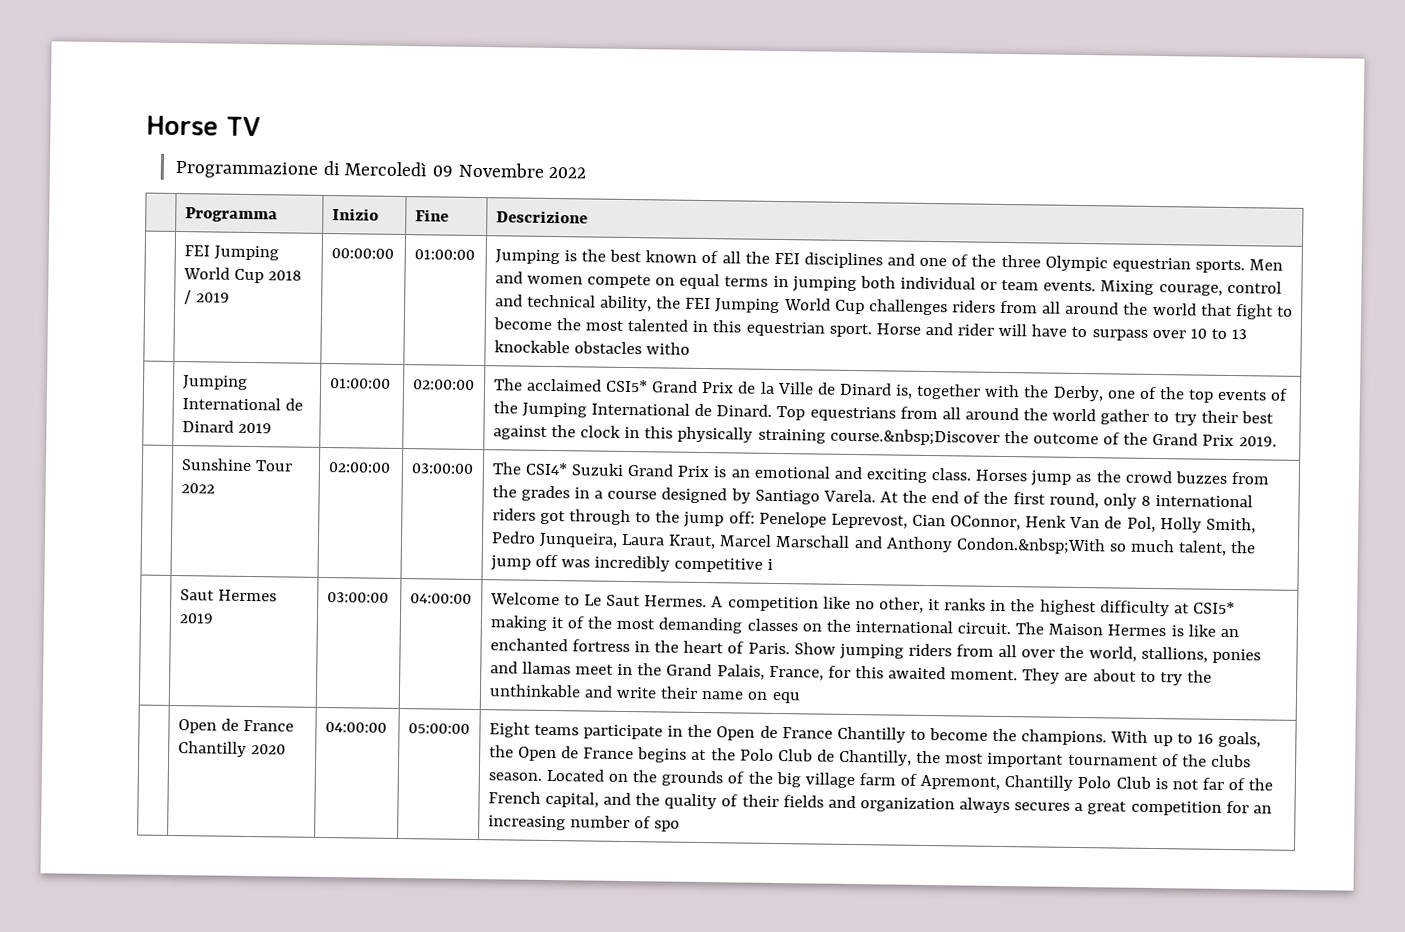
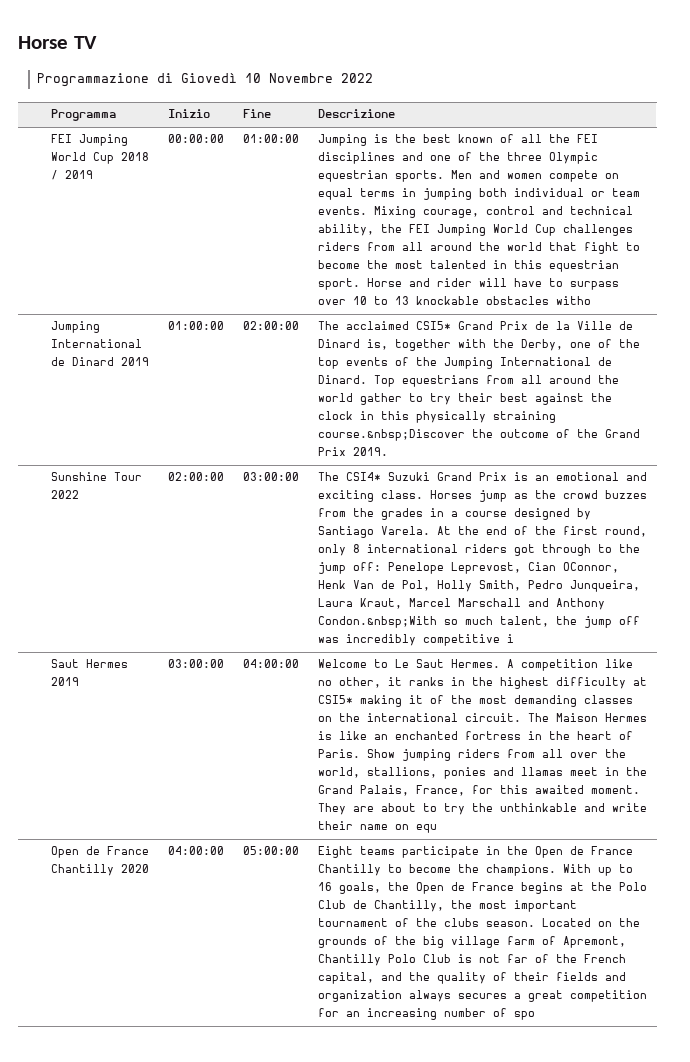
[344,161,453,177] Mercoledì 09 -> [180,73,261,83] Giovedì 10

